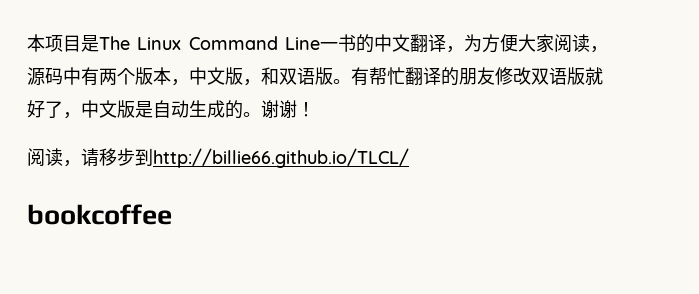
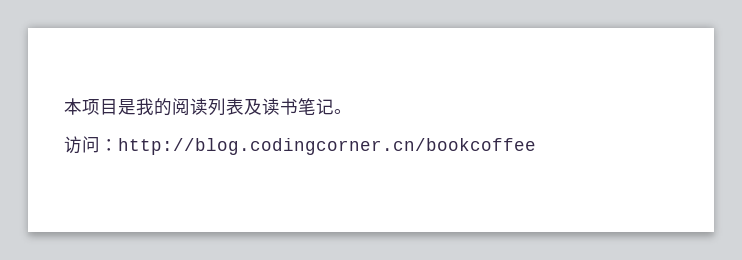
[99,34,608,53] [27,67,603,86] [27,100,315,119] [27,148,409,168] [27,204,172,225] The Linux Command Line一书的中文翻译，为方便大家阅读，源码中有两个版本，中文版，和双语版。有帮忙翻译的朋友修改双语版就好了，中文版是自动生成的。谢谢！ // 阅读，请移步到http://billie66.github.io/TLCL/ // bookcoffee -> [136,98,352,116] [64,136,536,155] 我的阅读列表及读书笔记。 // 访问：http://blog.codingcorner.cn/bookcoffee

